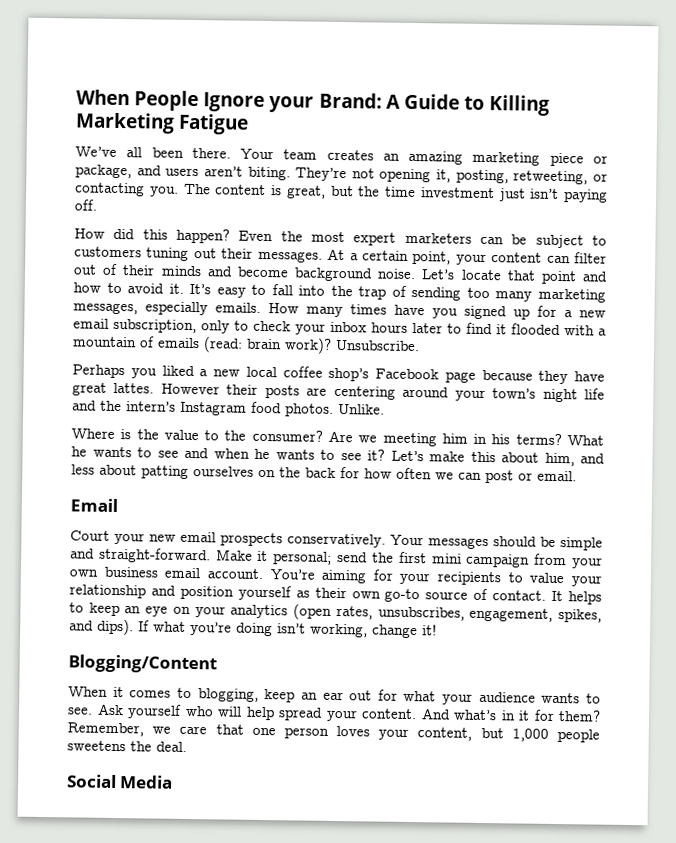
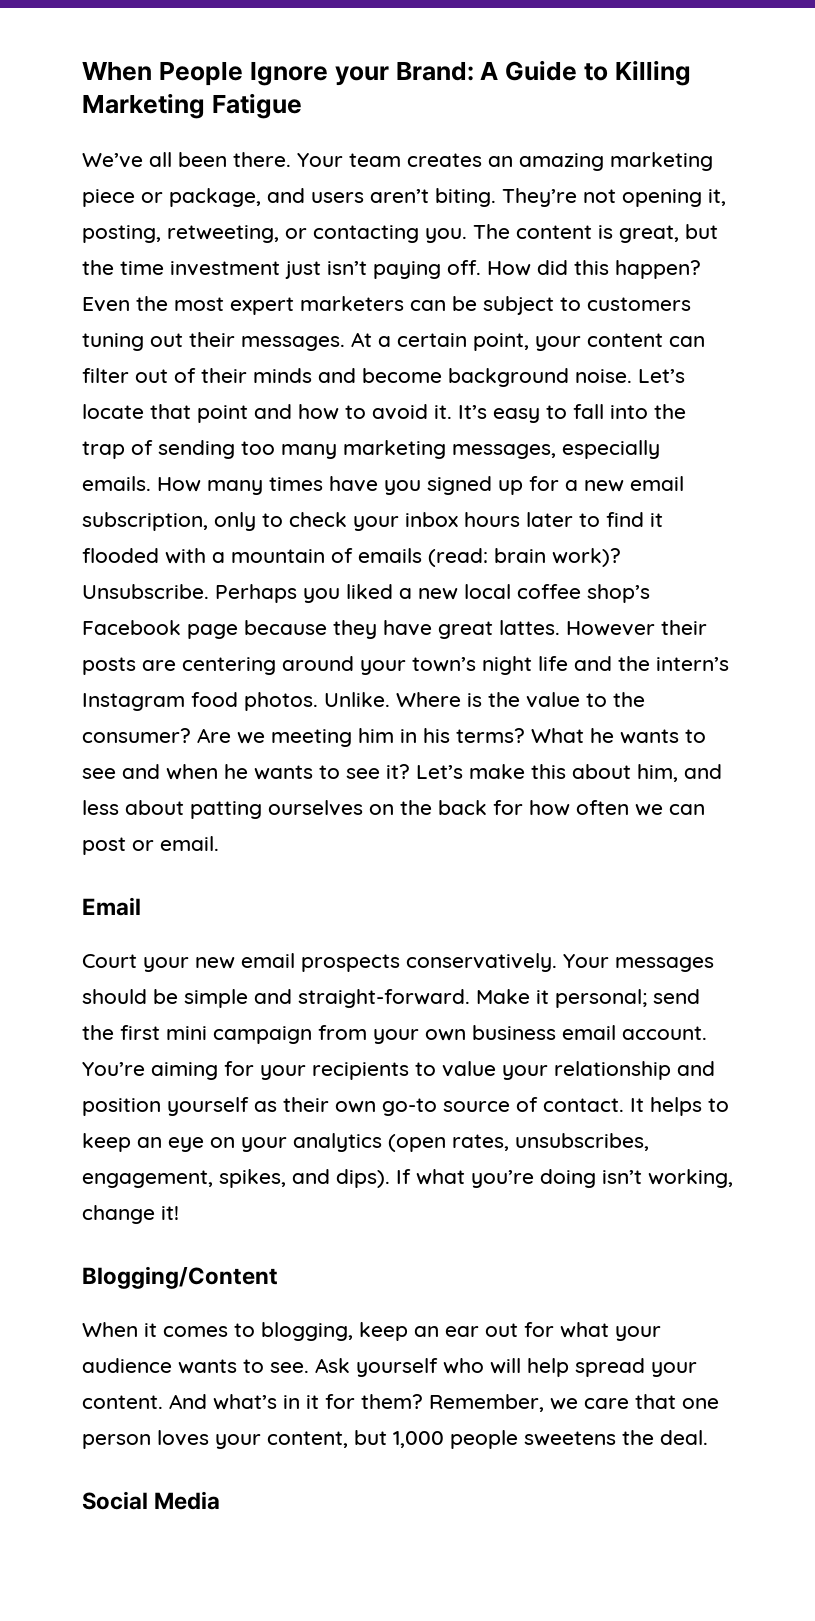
(97, 205) // -> (481, 267) none
(420, 345) // -> (209, 591) none
(385, 409) // -> (390, 699) none

